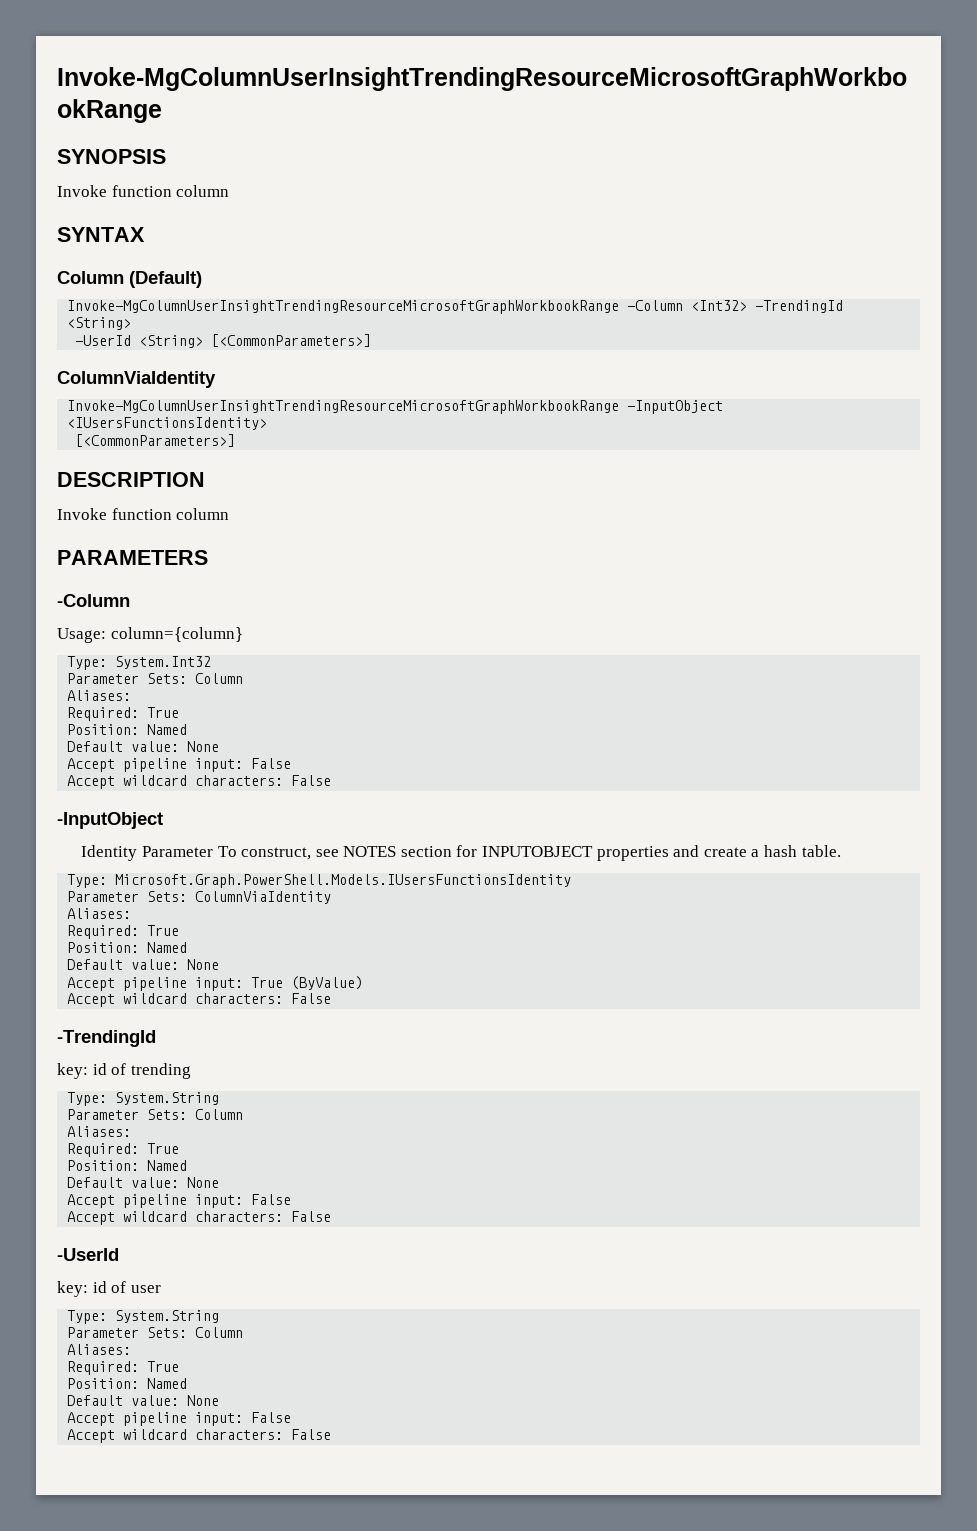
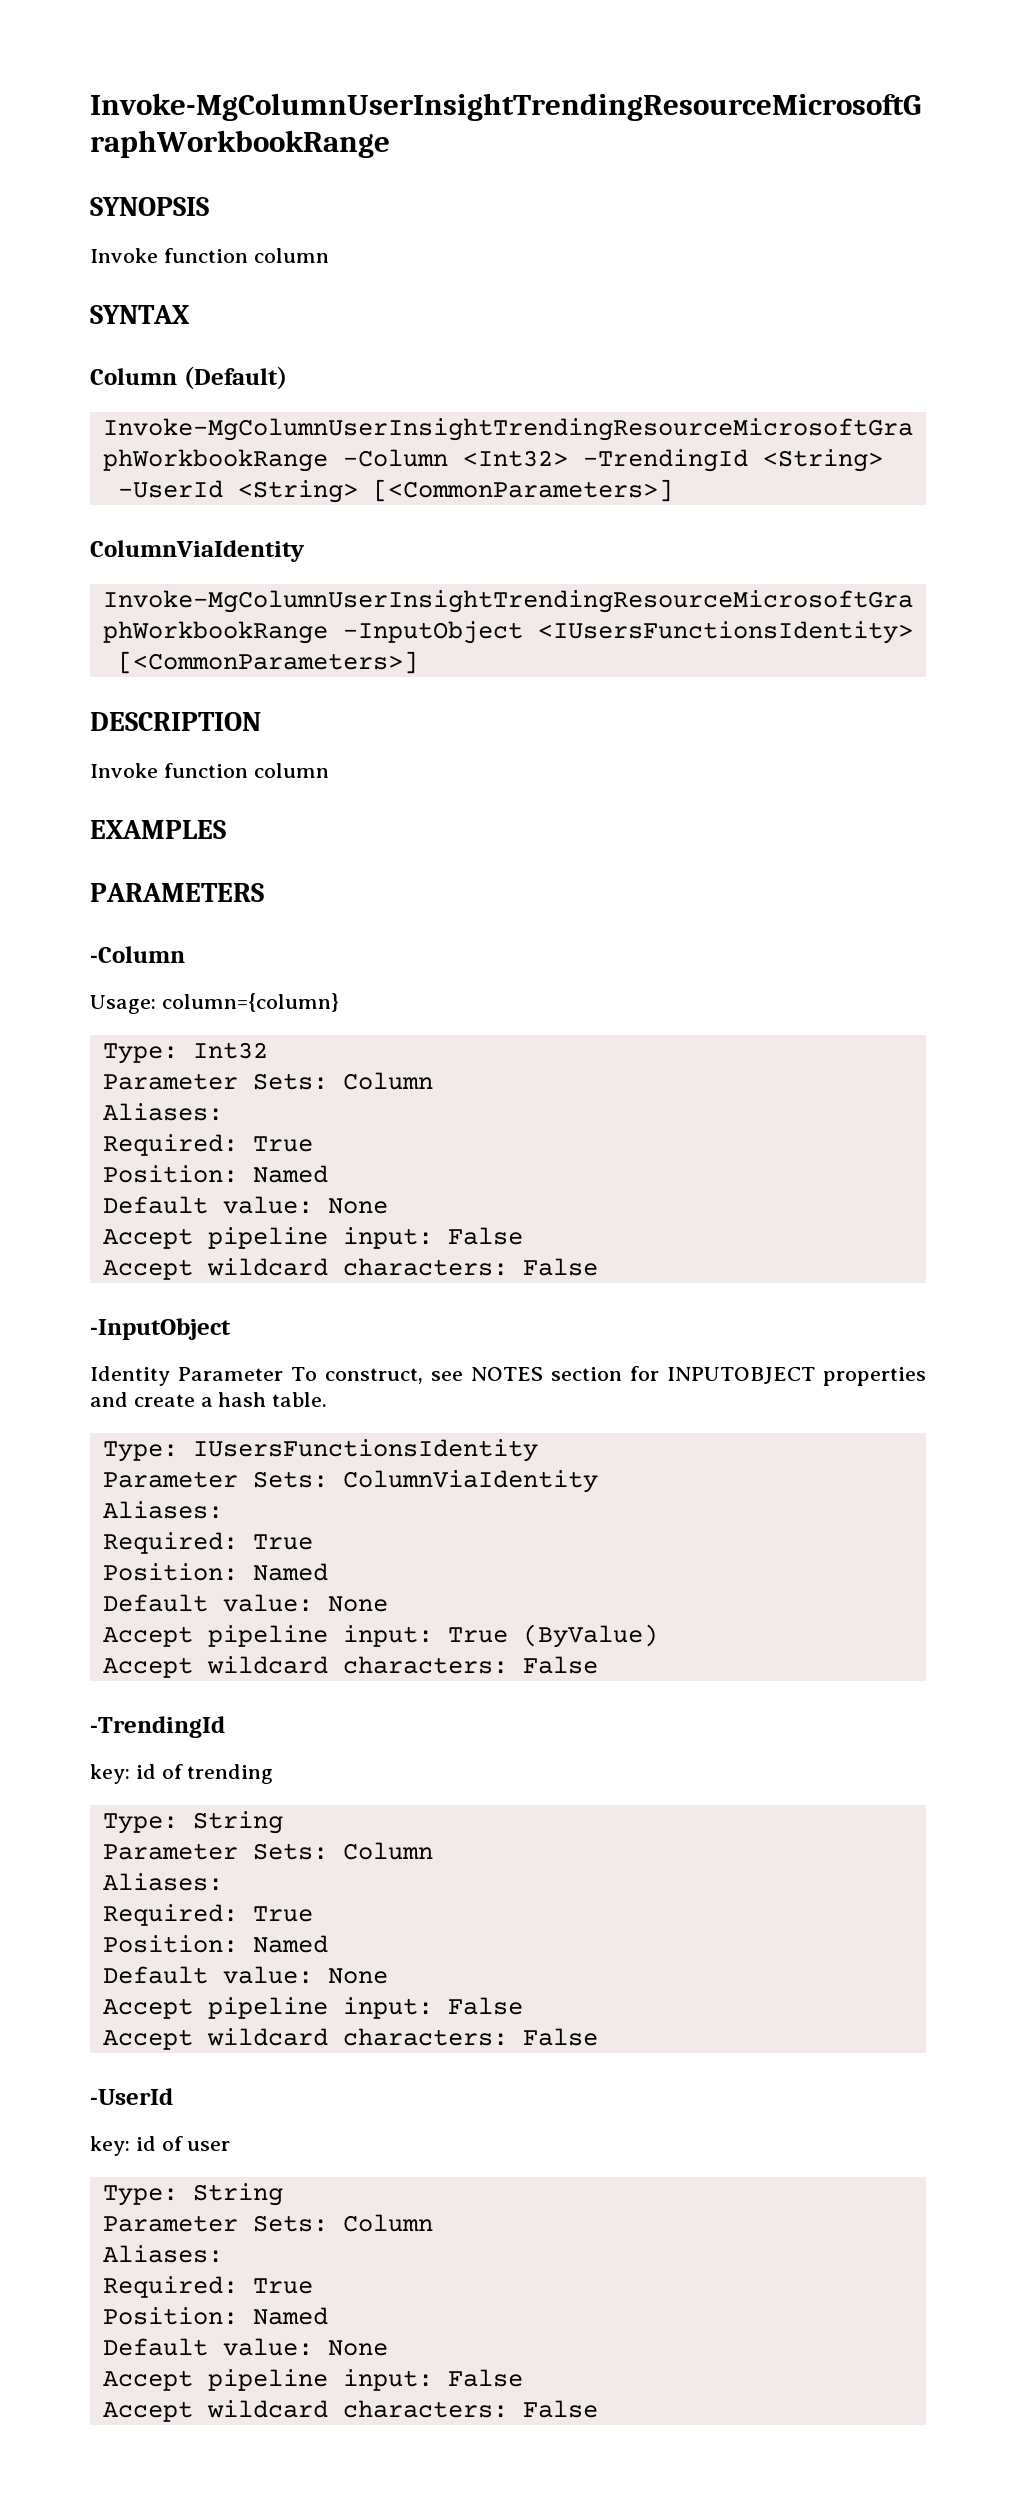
(230, 514) none -> [90,820,226,839] // EXAMPLES
[115,656,212,669] System.Int32 -> [192,1042,268,1059] Int32
[115,874,572,888] Microsoft.Graph.PowerShell.Models.IUsersFunctionsIdentity -> [192,1439,538,1462] IUsersFunctionsIdentity
[115,1092,220,1105] System.String -> [192,1811,283,1834] String
[115,1310,220,1323] System.String -> [192,2183,283,2206] String

